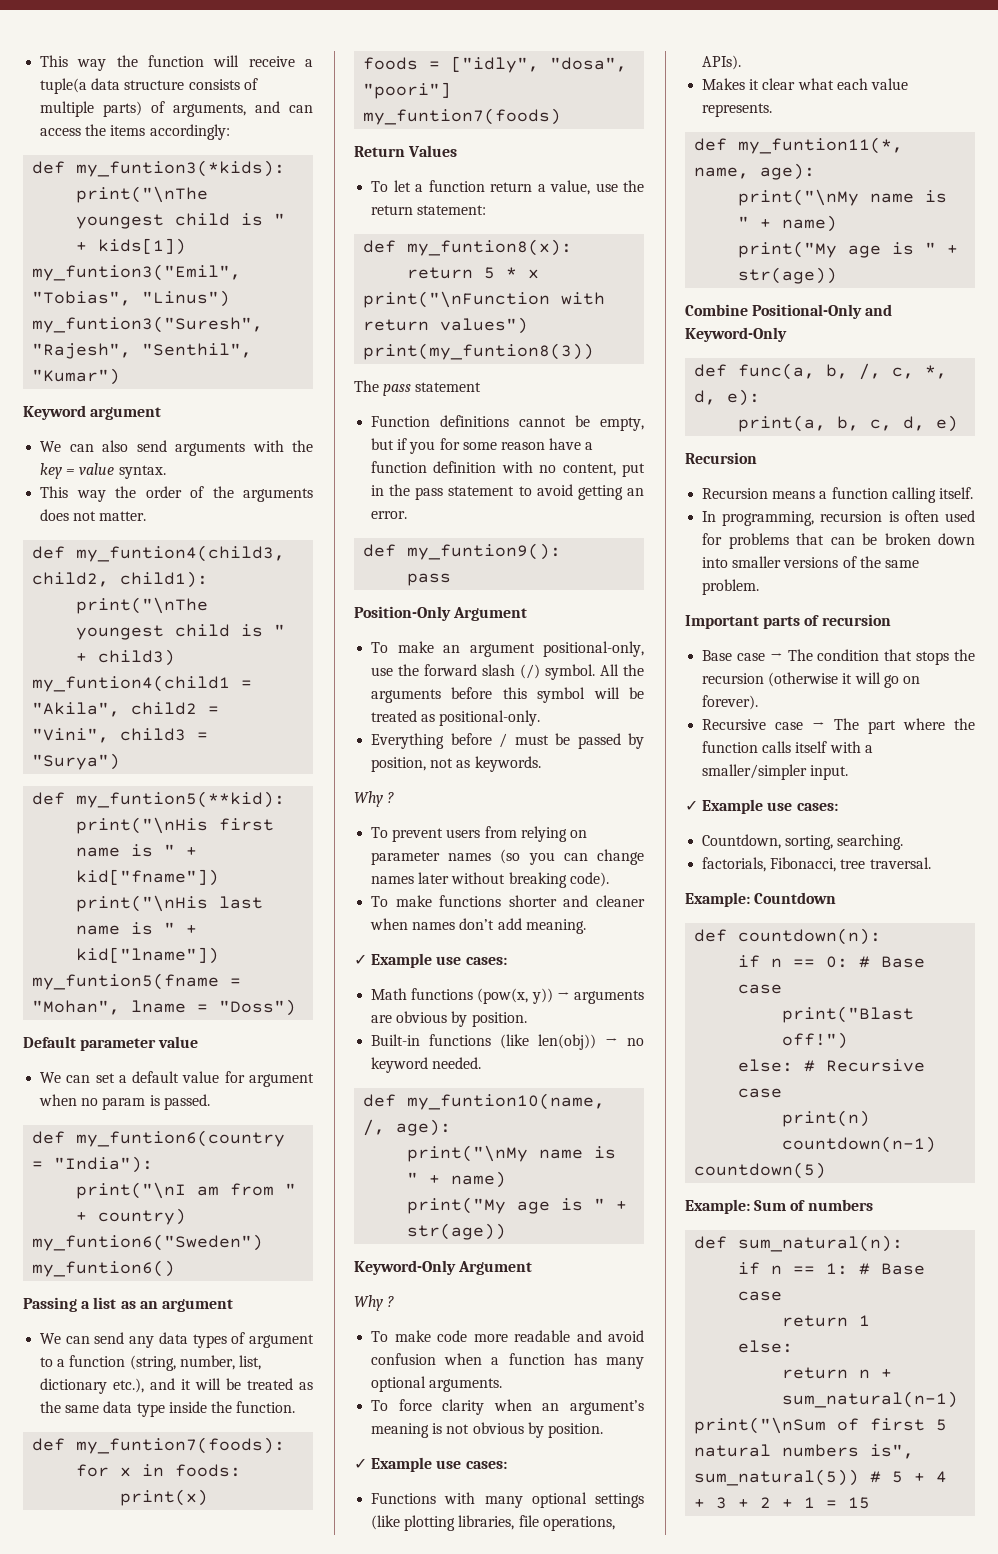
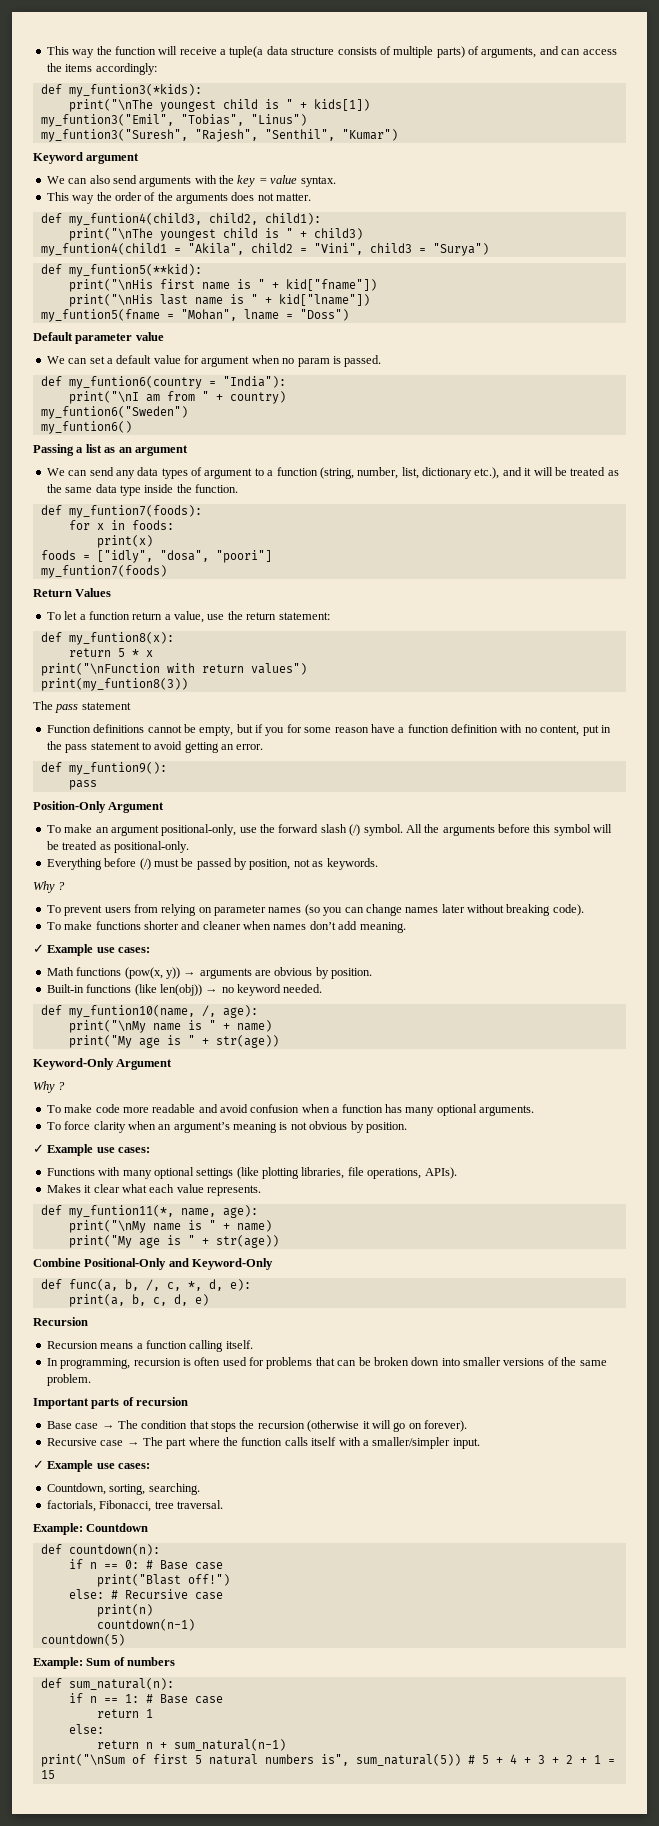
[499,733,508,748] / -> [139,858,151,870] (/)

